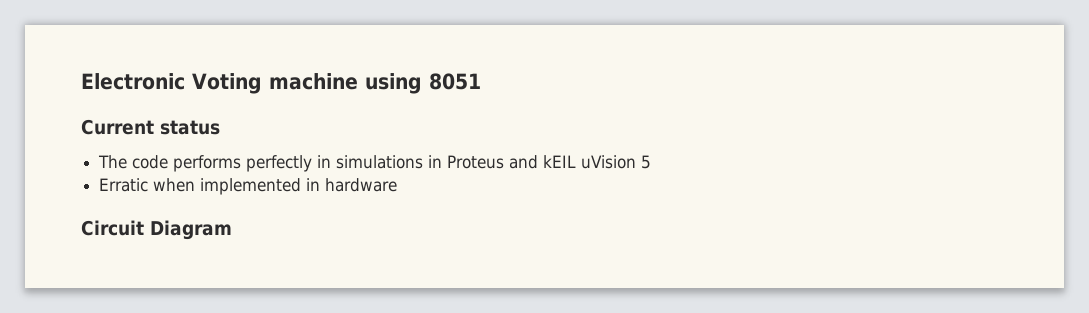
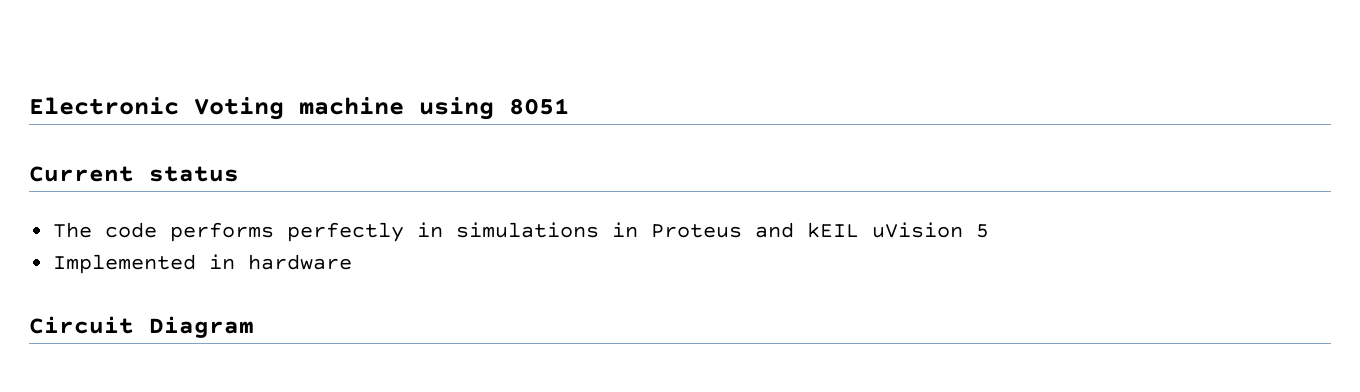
[99,178,302,195] Erratic when implemented -> [53,254,197,274] Implemented

